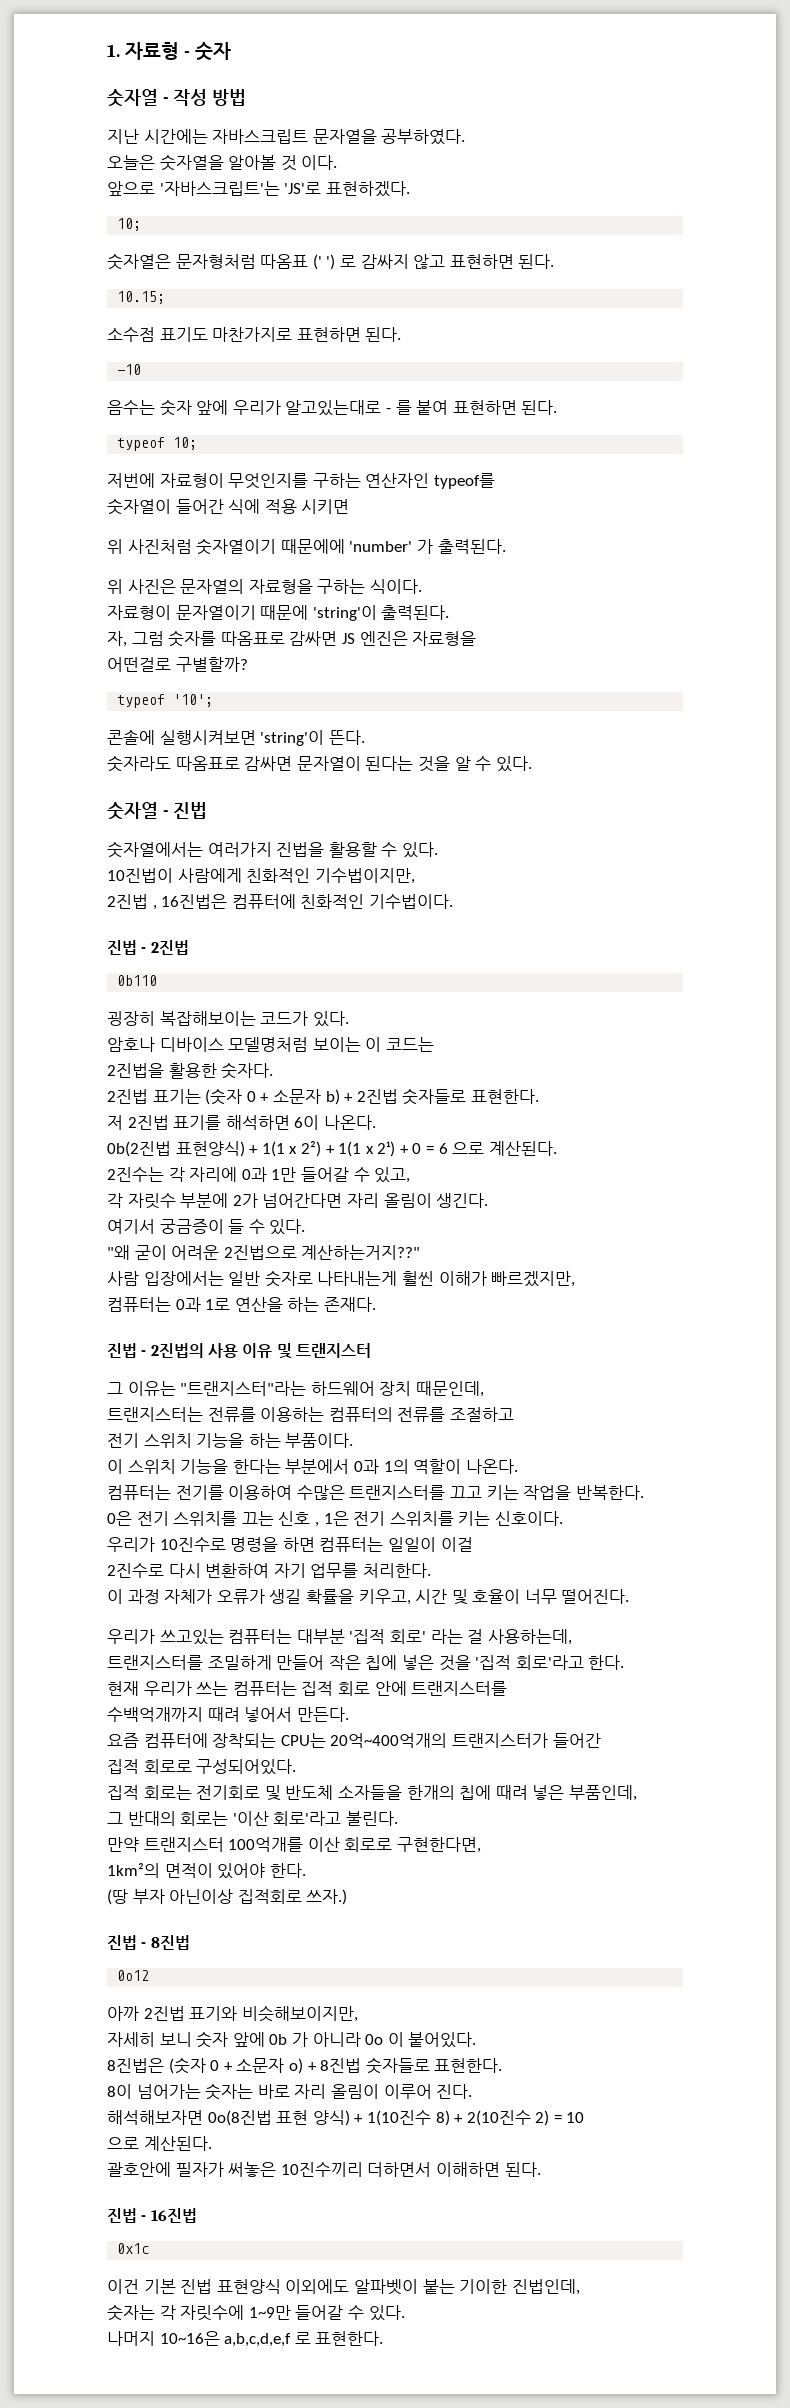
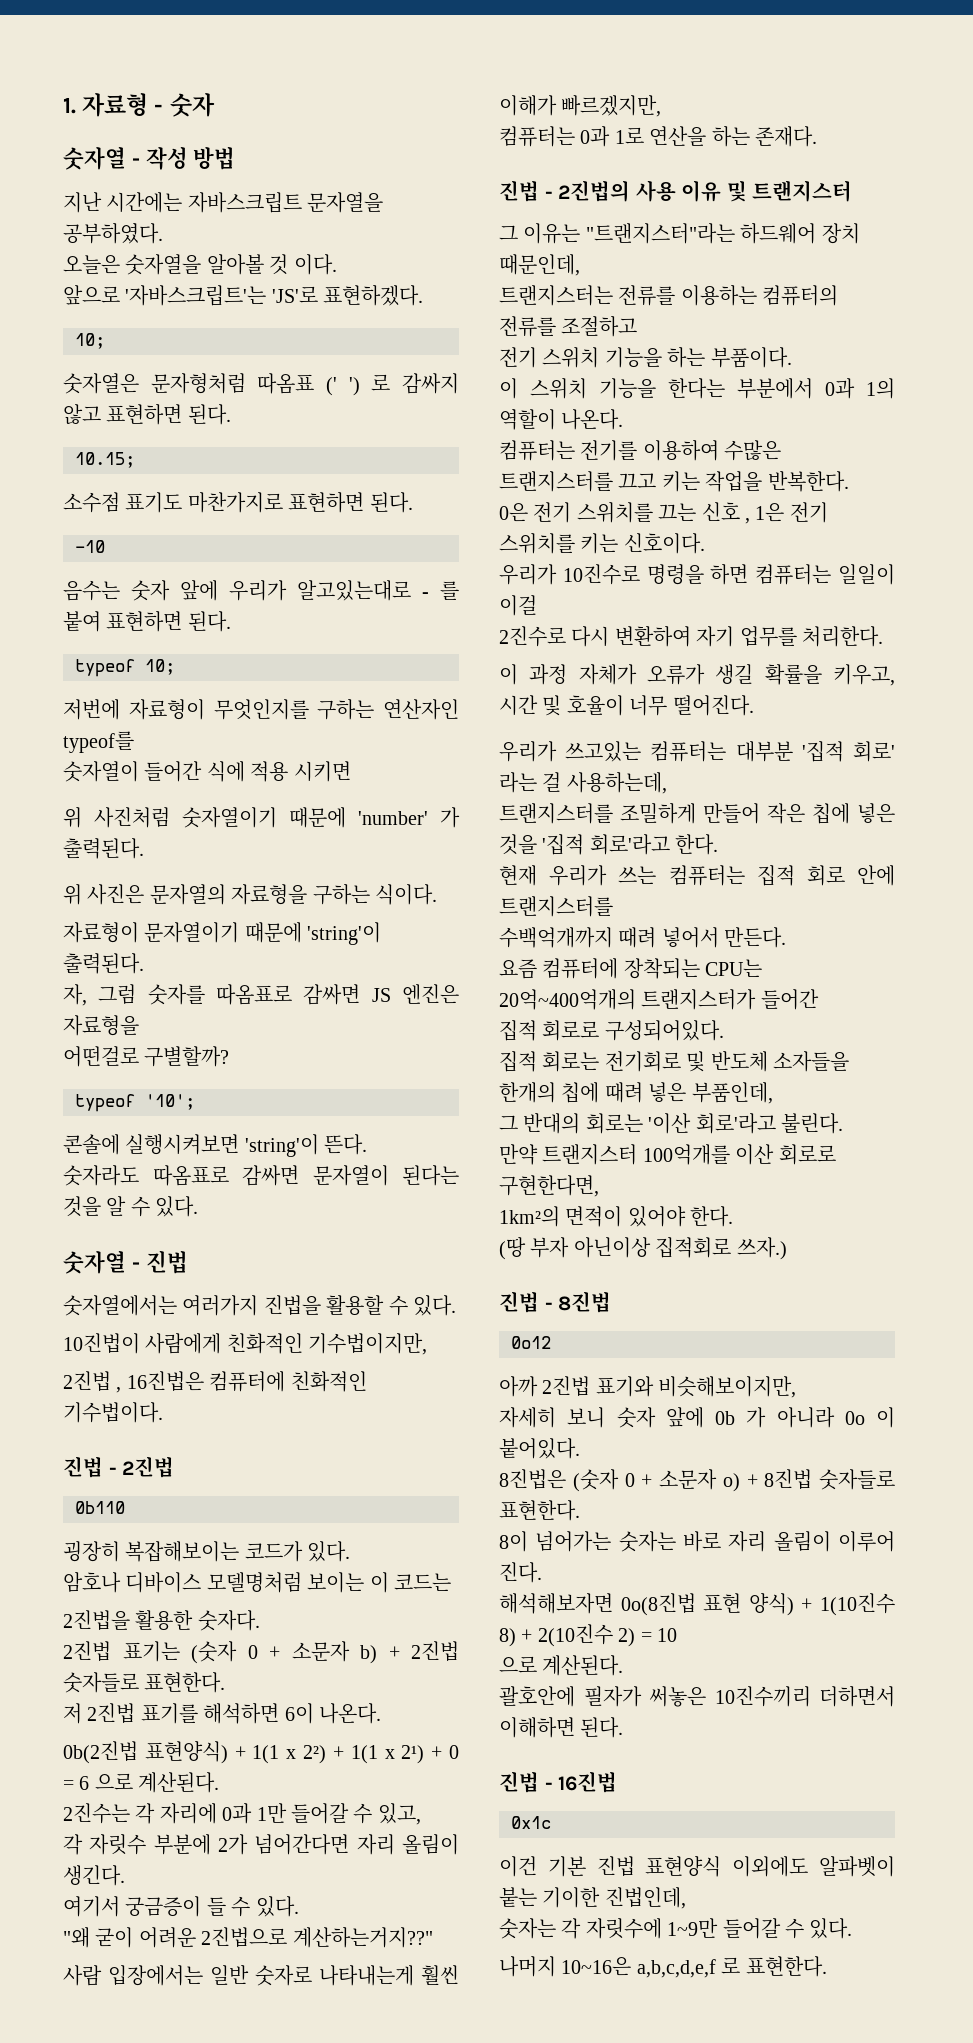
[280,539,345,554] 때문에에 -> [289,807,346,828] 때문에

